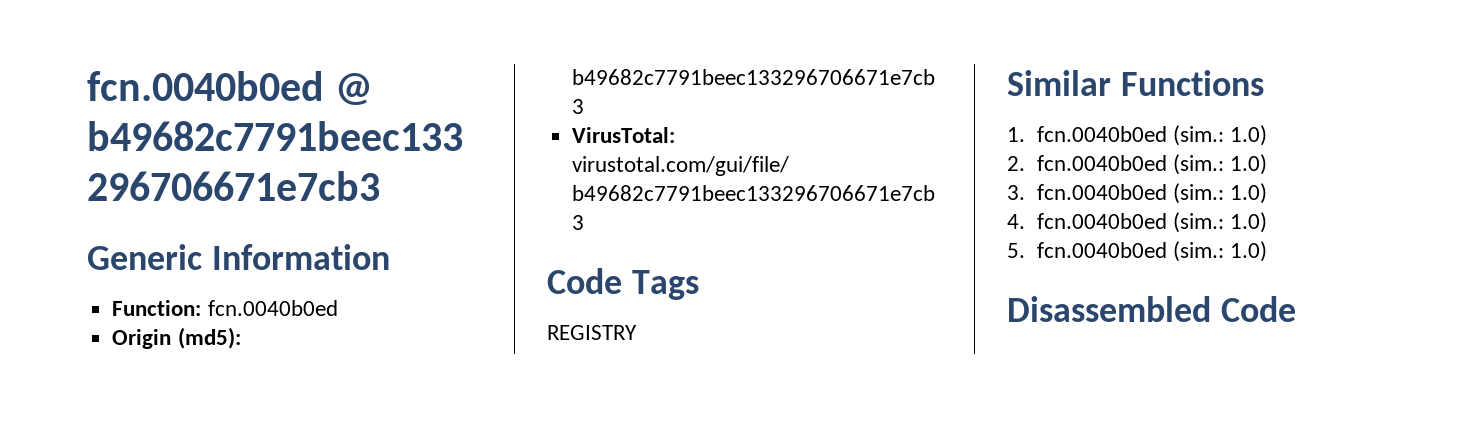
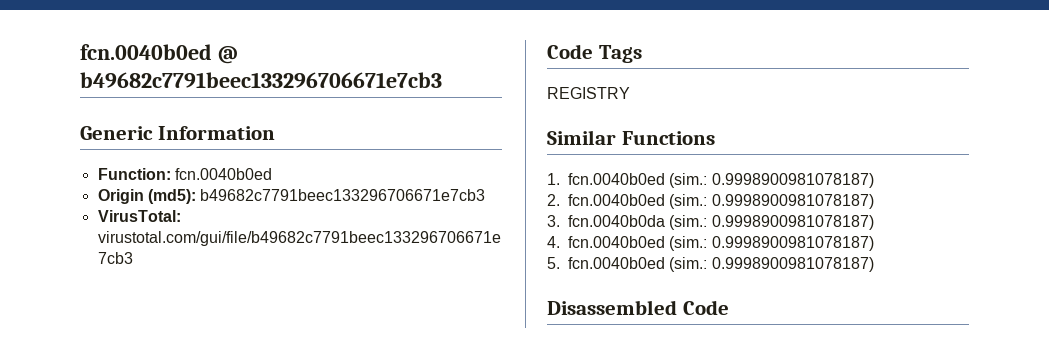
[1229,125,1267,146] 1.0) -> [711,173,874,188] 0.9998900981078187)
[1229,154,1267,175] [1007,183,1267,204] [1007,212,1267,233] [1007,241,1267,262] 1.0) // 3. fcn.0040b0ed (sim.: 1.0) // 4. fcn.0040b0ed (sim.: 1.0) // 5. fcn.0040b0ed (sim.: 1.0) -> [711,194,874,209] [547,215,874,230] [547,236,874,251] [547,257,874,272] 0.9998900981078187) // 3. fcn.0040b0da (sim.: 0.9998900981078187) // 4. fcn.0040b0ed (sim.: 0.9998900981078187) // 5. fcn.0040b0ed (sim.: 0.9998900981078187)

